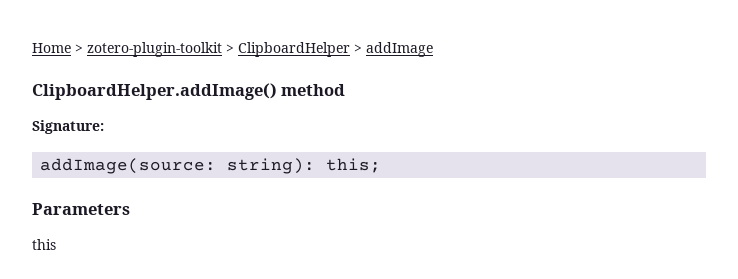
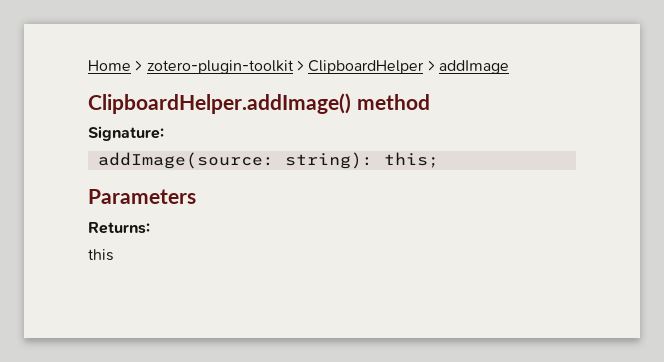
(130, 209) none -> [88,222,150,234] // Returns:

